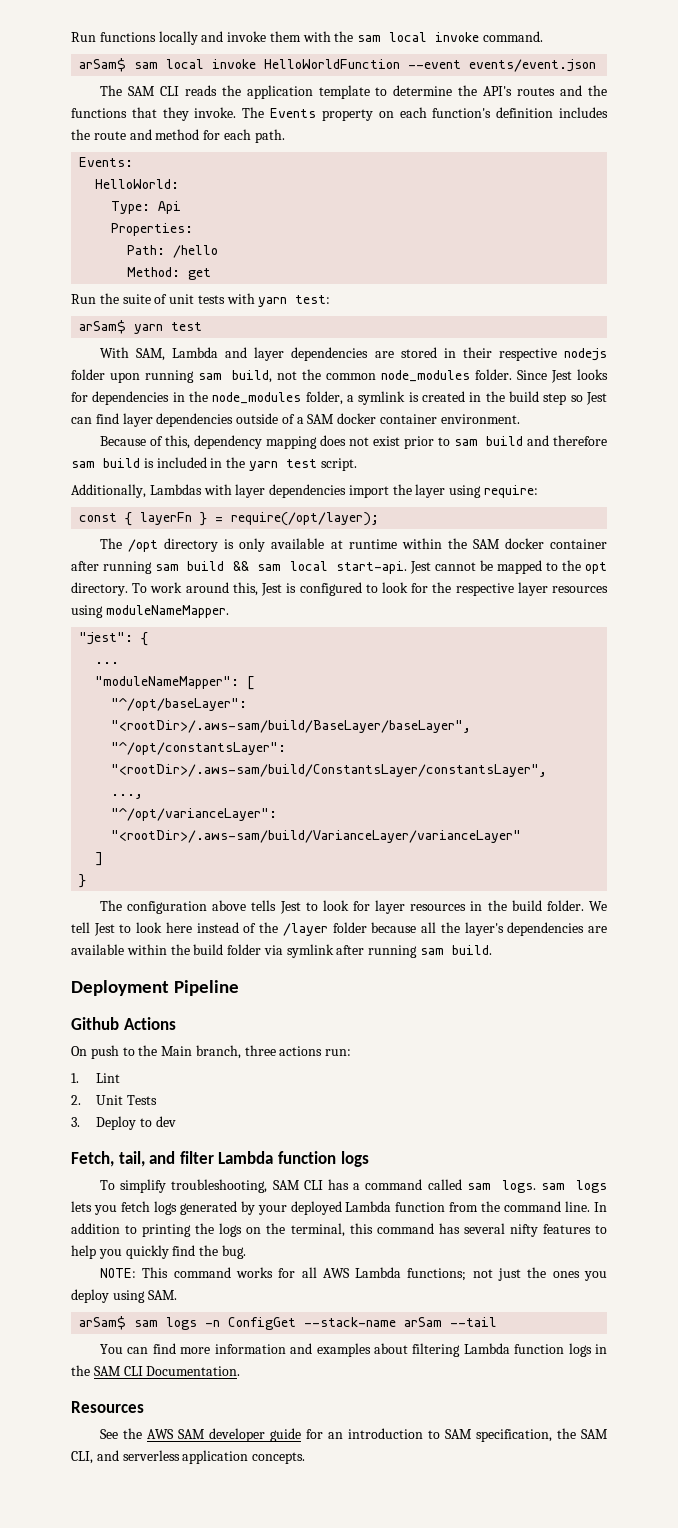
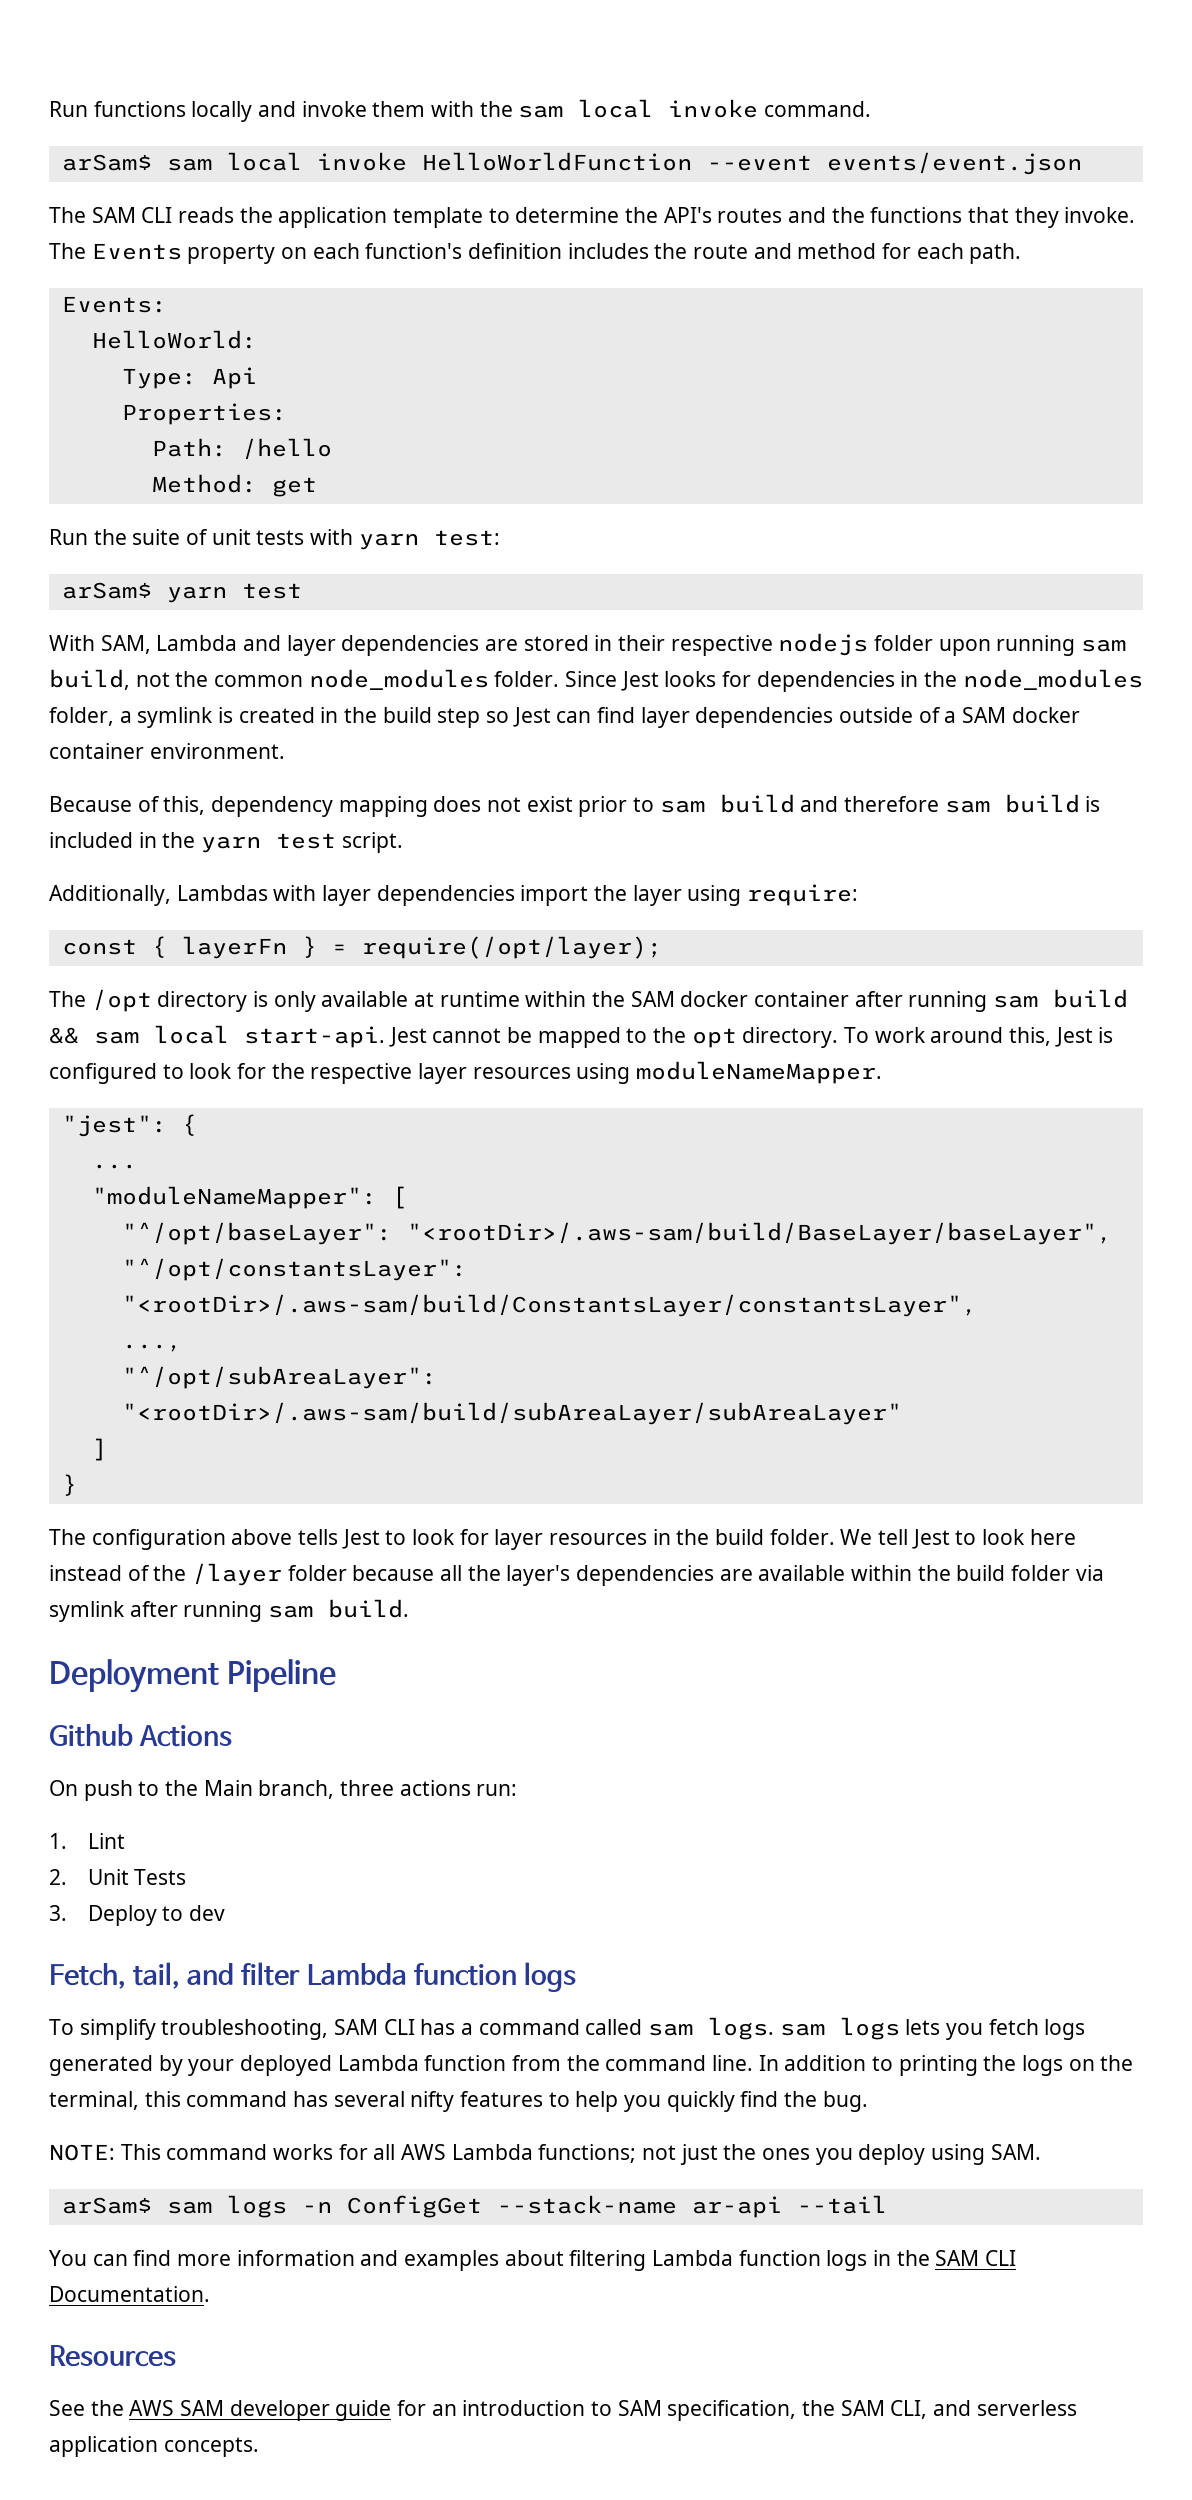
[111,808,278,821] [111,830,522,843] "^/opt/varianceLayer": "<rootDir>/.aws-sam/build/VarianceLayer/varianceLayer" -> [121,1366,437,1389] [121,1402,902,1425] "^/opt/subAreaLayer": "<rootDir>/.aws-sam/build/subAreaLayer/subAreaLayer"
[404,1317,443,1327] arSam -> [691,2196,782,2218] ar-api

